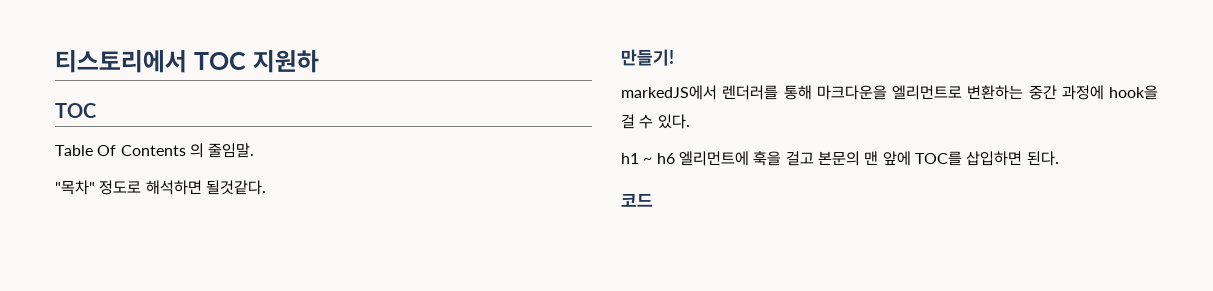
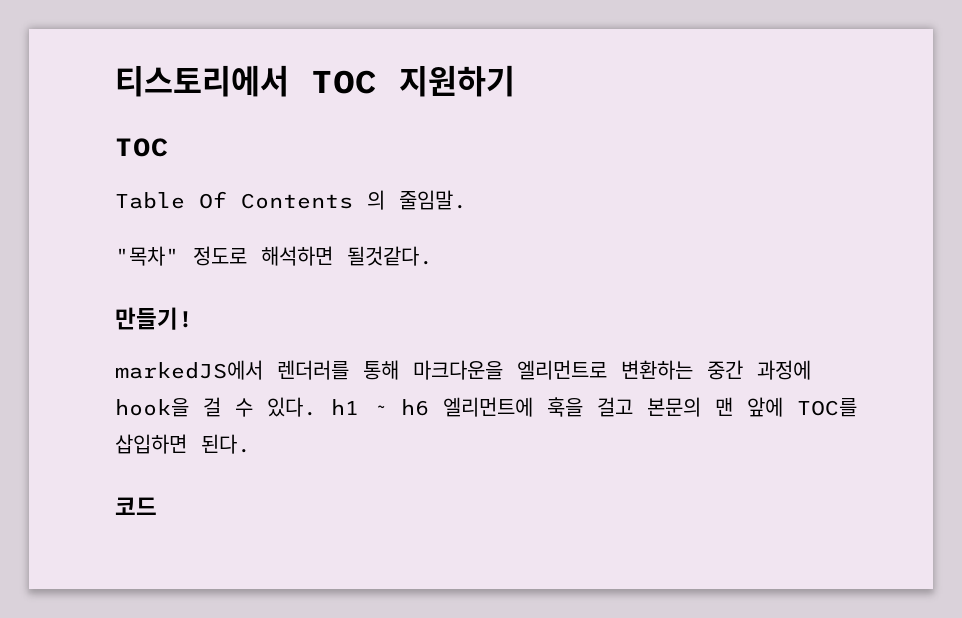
[252,50,319,73] 지원하 -> [399,65,515,97] 지원하기
(690, 121) // -> (317, 407) none

